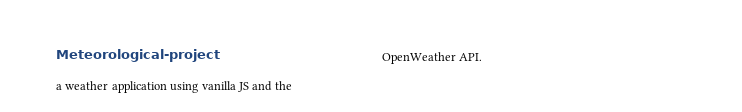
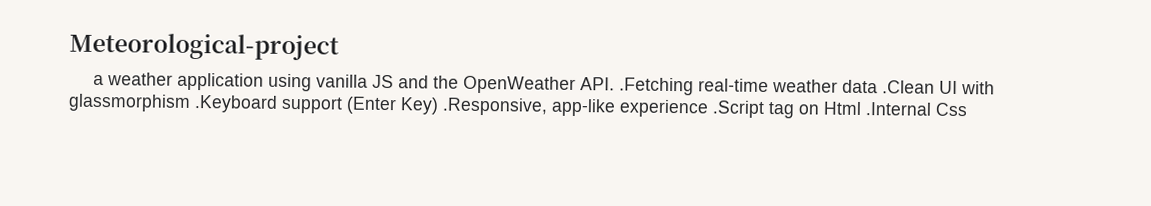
(483, 57) none -> [618,77,995,96] [68,93,968,119] .Fetching real-time weather data .Clean UI with glassmorphism .Keyboard support (Enter Key) .Responsive, app-like experience .Script tag on Html .Internal Css

